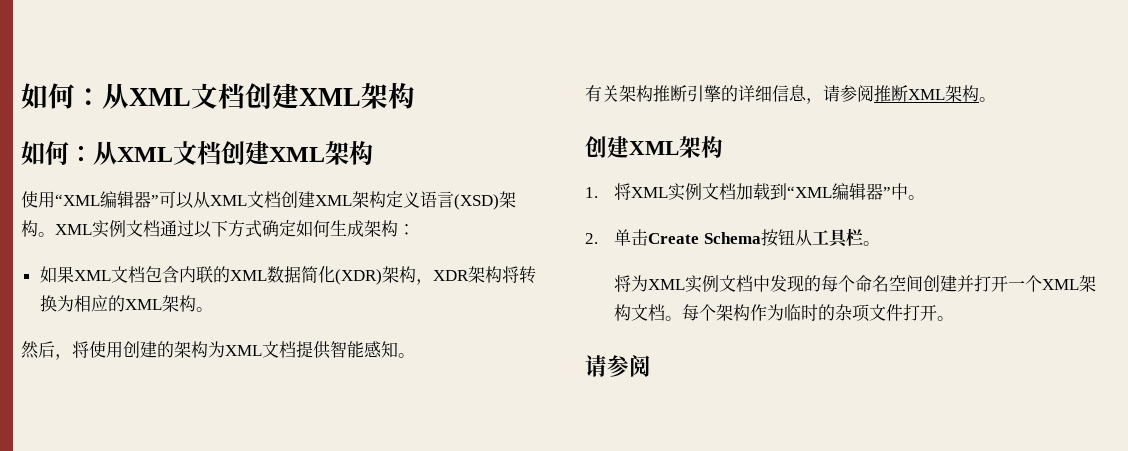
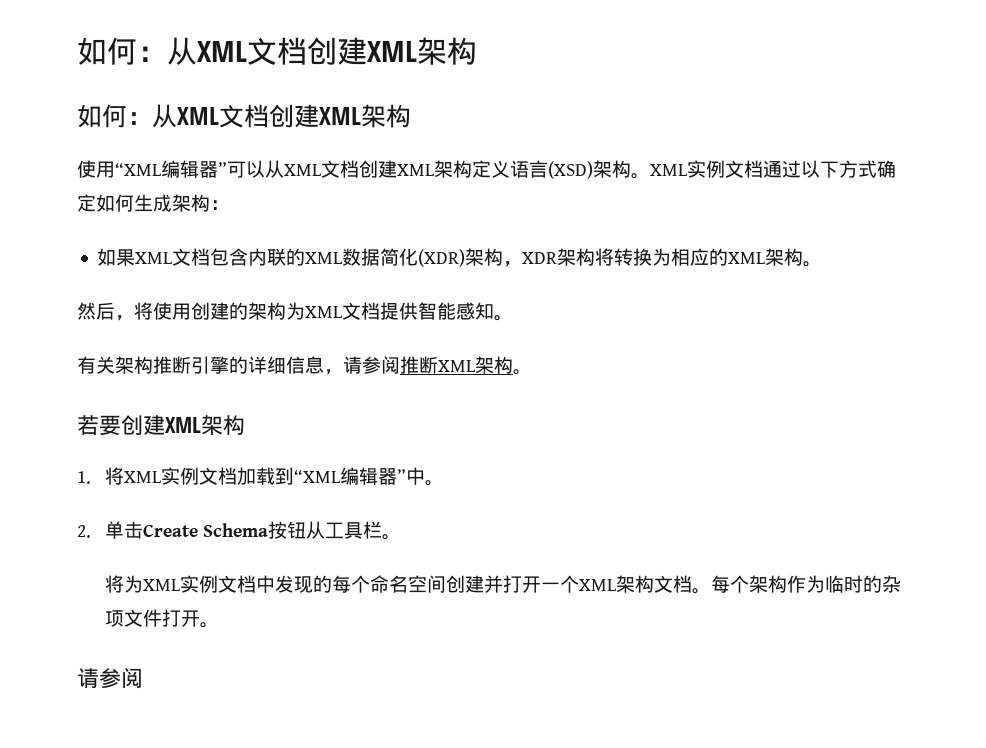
(996, 99) none -> [77,415,121,436] 若要

